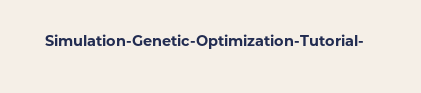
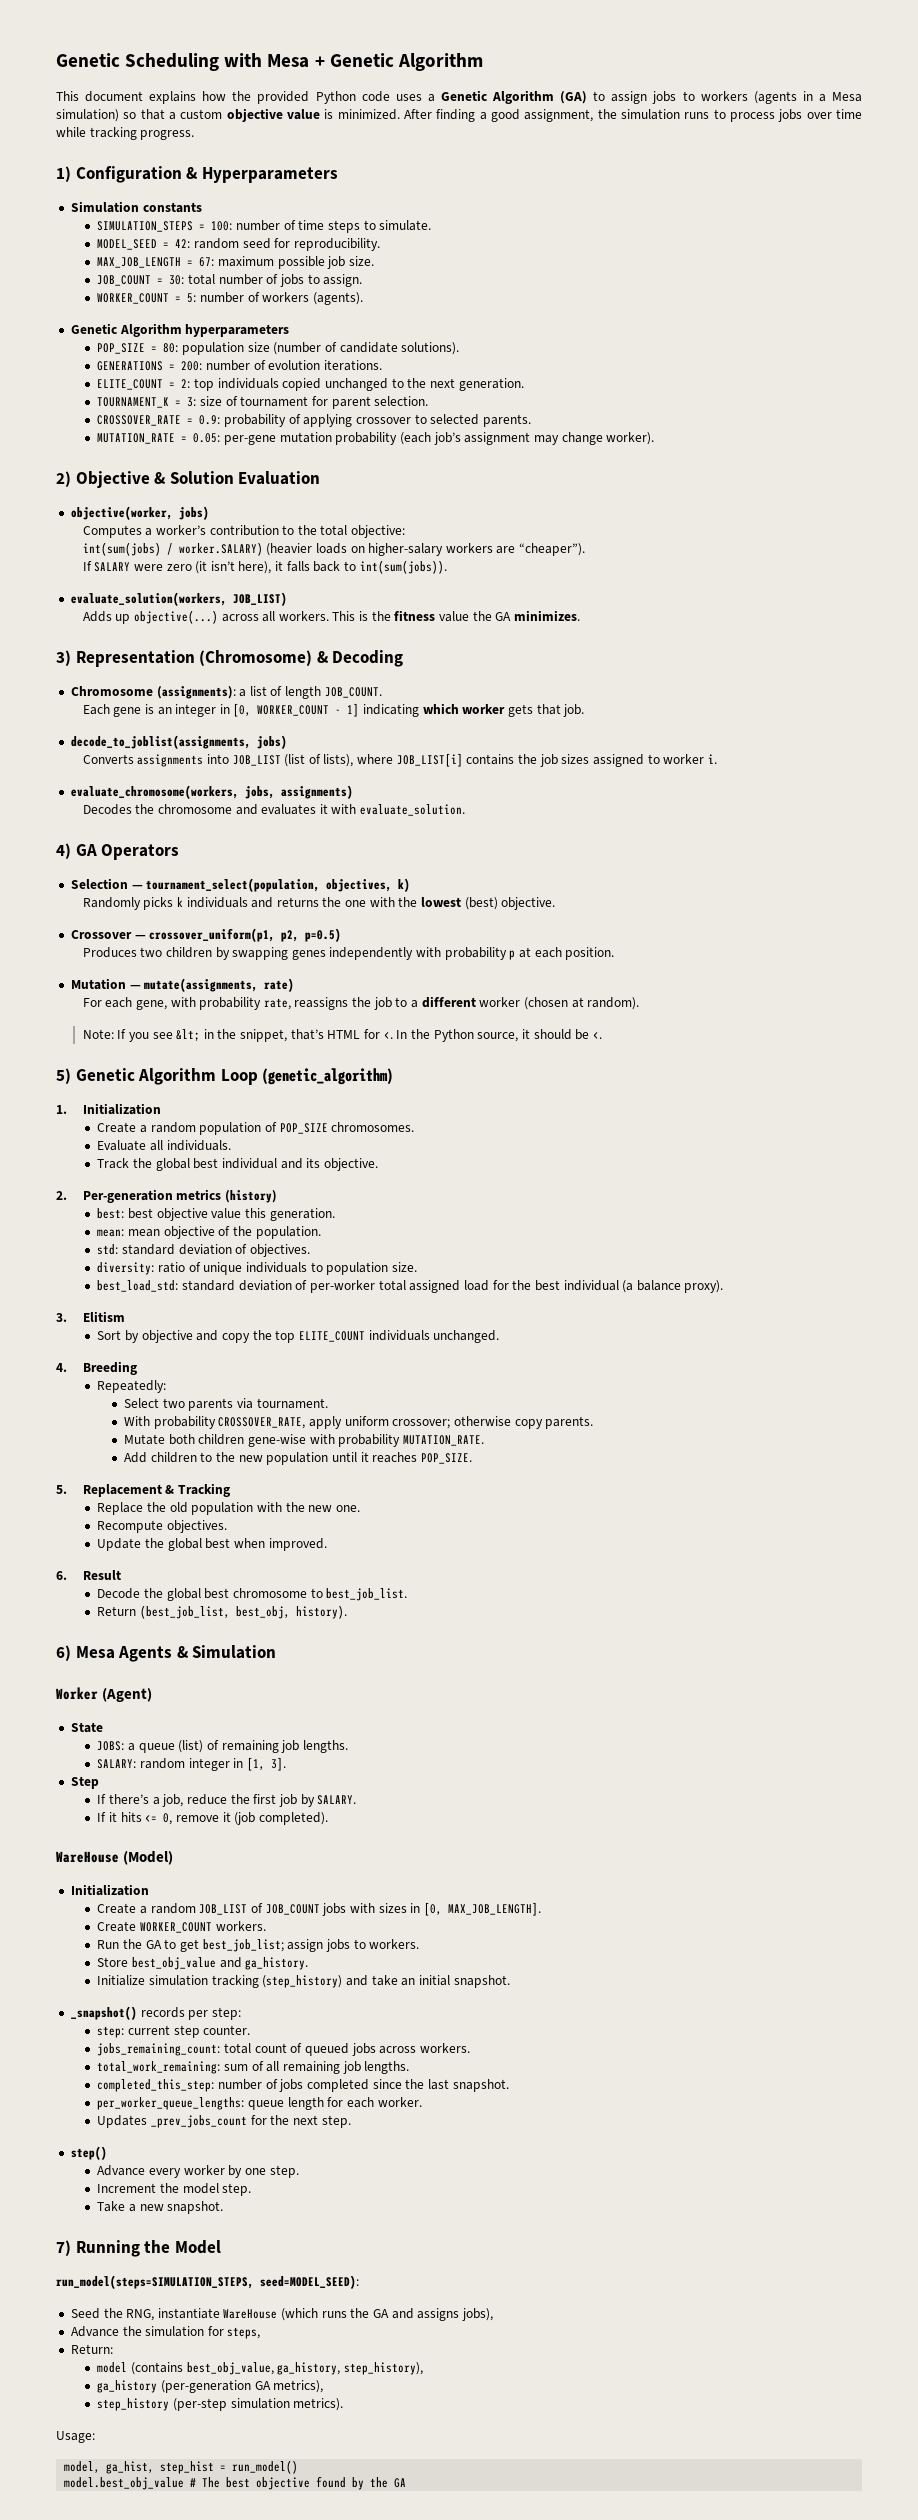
[45,34,364,49] Simulation-Genetic-Optimization-Tutorial- -> [56,53,483,71] [56,90,862,104] [56,108,863,122] [56,127,195,140] [56,166,338,183] [70,201,202,213] [97,220,432,233] [97,238,381,251] [97,256,375,269] [97,274,363,287] [97,292,364,305] [70,323,290,337] [97,342,460,355] [97,360,383,371] [97,378,524,391] [97,396,429,409] [97,414,531,427] [97,432,655,445] [56,471,321,488] [70,506,209,520] [82,525,406,538] [82,542,586,556] [82,560,447,574] [70,592,287,606] [82,610,580,624] [56,650,404,667] [70,686,382,699] [82,703,585,717] [70,735,287,749] [82,753,717,767] [70,785,353,799] [82,804,466,816] [56,843,180,860] [70,878,411,892] [82,897,556,910] [70,928,342,942] [82,947,615,960] [70,978,295,992] [82,996,640,1010] [82,1029,602,1042] [56,1068,394,1085] [56,1103,161,1115] [97,1122,415,1135] [97,1140,231,1151] [97,1158,378,1171] [56,1189,277,1203] [97,1208,335,1221] [97,1226,321,1239] [97,1244,311,1257] [97,1262,417,1275] [97,1280,724,1293] [56,1311,125,1322] [97,1330,500,1343] [56,1361,137,1375] [97,1380,167,1393] [124,1398,328,1411] [124,1416,594,1429] [124,1434,484,1447] [124,1452,472,1465] [56,1483,230,1497] [97,1502,360,1515] [97,1520,228,1533] [97,1538,327,1551] [56,1570,121,1580] [97,1588,408,1601] [97,1605,348,1619] [56,1645,277,1662] [56,1687,153,1702] [70,1722,103,1733] [97,1740,348,1753] [97,1757,287,1771] [70,1776,99,1789] [97,1794,357,1807] [97,1812,328,1825] [56,1851,174,1865] [70,1884,149,1896] [97,1902,541,1916] [97,1921,266,1933] [97,1939,420,1952] [97,1957,309,1970] [97,1975,510,1988] [70,2006,241,2020] [97,2025,251,2038] [97,2043,470,2056] [97,2061,410,2074] [97,2079,509,2092] [97,2097,422,2110] [97,2115,351,2128] [70,2146,107,2160] [97,2165,299,2178] [97,2183,252,2196] [97,2201,224,2214] [56,2240,221,2257] [56,2275,359,2289] [70,2308,493,2321] [70,2326,261,2339] [70,2344,113,2354] [97,2362,424,2375] [97,2380,324,2393] [97,2398,344,2411] [56,2431,95,2443] [64,2460,299,2474] [64,2476,407,2490] Genetic Scheduling with Mesa + Genetic Algorithm // This document explains how the provided Python code uses a Genetic Algorithm (GA) to assign jobs to workers (agents in a Mesa simulation) so that a custom objective value is minimized. After finding a good assignment, the simulation runs to process jobs over time while tracking progress. // 1) Configuration & Hyperparameters // Simulation constants // SIMULATION_STEPS = 100: number of time steps to simulate. // MODEL_SEED = 42: random seed for reproducibility. // MAX_JOB_LENGTH = 67: maximum possible job size. // JOB_COUNT = 30: total number of jobs to assign. // WORKER_COUNT = 5: number of workers (agents). // Genetic Algorithm hyperparameters // POP_SIZE = 80: population size (number of candidate solutions). // GENERATIONS = 200: number of evolution iterations. // ELITE_COUNT = 2: top individuals copied unchanged to the next generation. // TOURNAMENT_K = 3: size of tournament for parent selection. // CROSSOVER_RATE = 0.9: probability of applying crossover to selected parents. // MUTATION_RATE = 0.05: per-gene mutation probability (each job’s assignment may change worker). // 2) Objective & Solution Evaluation // objective(worker, jobs) // Computes a worker’s contribution to the total objective: // int(sum(jobs) / worker.SALARY) (heavier loads on higher-salary workers are “cheaper”). // If SALARY were zero (it isn’t here), it falls back to int(sum(jobs)). // evaluate_solution(workers, JOB_LIST) // Adds up objective(...) across all workers. This is the fitness value the GA minimizes. // 3) Representation (Chromosome) & Decoding // Chromosome (assignments): a list of length JOB_COUNT. // Each gene is an integer in [0, WORKER_COUNT - 1] indicating which worker gets that job. // decode_to_joblist(assignments, jobs) // Converts assignments into JOB_LIST (list of lists), where JOB_LIST[i] contains the job sizes assigned to worker i. // evaluate_chromosome(workers, jobs, assignments) // Decodes the chromosome and evaluates it with evaluate_solution. // 4) GA Operators // Selection — tournament_select(population, objectives, k) // Randomly picks k individuals and returns the one with the lowest (best) objective. // Crossover — crossover_uniform(p1, p2, p=0.5) // Produces two children by swapping genes independently with probability p at each position. // Mutation — mutate(assignments, rate) // For each gene, with probability rate, reassigns the job to a different worker (chosen at random). // Note: If you see &lt; in the snippet, that’s HTML for <. In the Python source, it should be <. // 5) Genetic Algorithm Loop (genetic_algorithm) // 1. Initialization // Create a random population of POP_SIZE chromosomes. // Evaluate all individuals. // Track the global best individual and its objective. // 2. Per-generation metrics (history) // best: best objective value this generation. // mean: mean objective of the population. // std: standard deviation of objectives. // diversity: ratio of unique individuals to population size. // best_load_std: standard deviation of per-worker total assigned load for the best individual (a balance proxy). // 3. Elitism // Sort by objective and copy the top ELITE_COUNT individuals unchanged. // 4. Breeding // Repeatedly: // Select two parents via tournament. // With probability CROSSOVER_RATE, apply uniform crossover; otherwise copy parents. // Mutate both children gene-wise with probability MUTATION_RATE. // Add children to the new population until it reaches POP_SIZE. // 5. Replacement & Tracking // Replace the old population with the new one. // Recompute objectives. // Update the global best when improved. // 6. Result // Decode the global best chromosome to best_job_list. // Return (best_job_list, best_obj, history). // 6) Mesa Agents & Simulation // Worker (Agent) // State // JOBS: a queue (list) of remaining job lengths. // SALARY: random integer in [1, 3]. // Step // If there’s a job, reduce the first job by SALARY. // If it hits <= 0, remove it (job completed). // WareHouse (Model) // Initialization // Create a random JOB_LIST of JOB_COUNT jobs with sizes in [0, MAX_JOB_LENGTH]. // Create WORKER_COUNT workers. // Run the GA to get best_job_list; assign jobs to workers. // Store best_obj_value and ga_history. // Initialize simulation tracking (step_history) and take an initial snapshot. // _snapshot() records per step: // step: current step counter. // jobs_remaining_count: total count of queued jobs across workers. // total_work_remaining: sum of all remaining job lengths. // completed_this_step: number of jobs completed since the last snapshot. // per_worker_queue_lengths: queue length for each worker. // Updates _prev_jobs_count for the next step. // step() // Advance every worker by one step. // Increment the model step. // Take a new snapshot. // 7) Running the Model // run_model(steps=SIMULATION_STEPS, seed=MODEL_SEED): // Seed the RNG, instantiate WareHouse (which runs the GA and assigns jobs), // Advance the simulation for steps, // Return: // model (contains best_obj_value, ga_history, step_history), // ga_history (per-generation GA metrics), // step_history (per-step simulation metrics). // Usage: // model, ga_hist, step_hist = run_model() // model.best_obj_value # The best objective found by the GA

